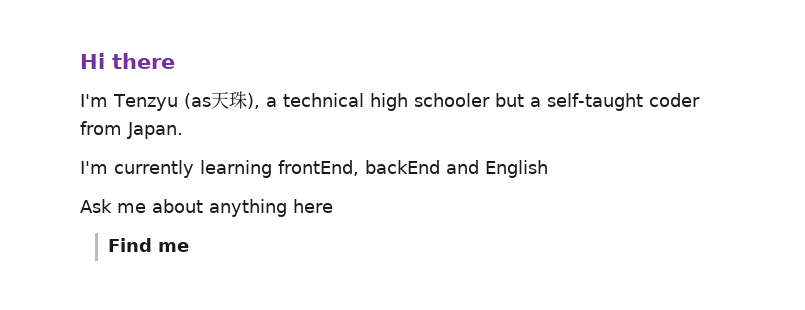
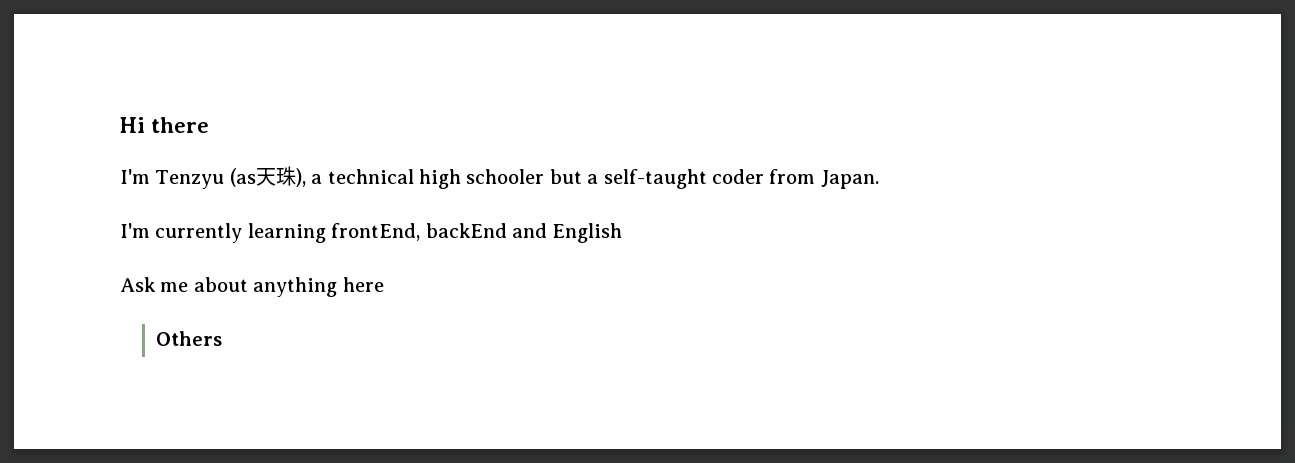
[107,238,189,252] Find me -> [156,331,223,346] Others

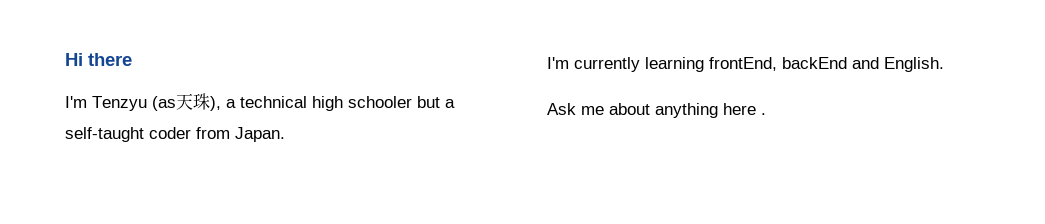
[552,223,623,243] English -> [884,57,944,72] English.
[156,331,223,346] // Others -> [761,113,766,115] .

